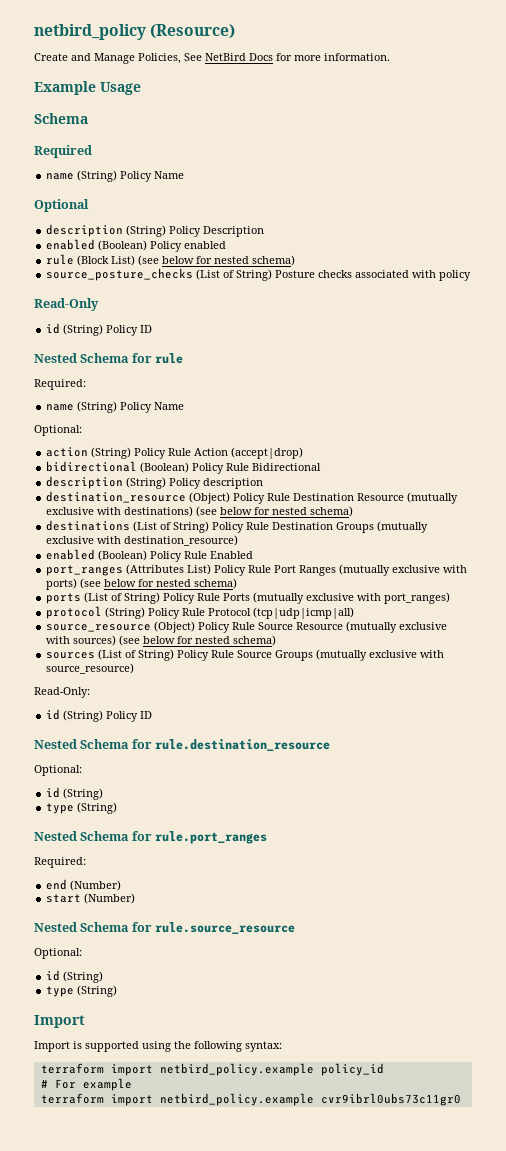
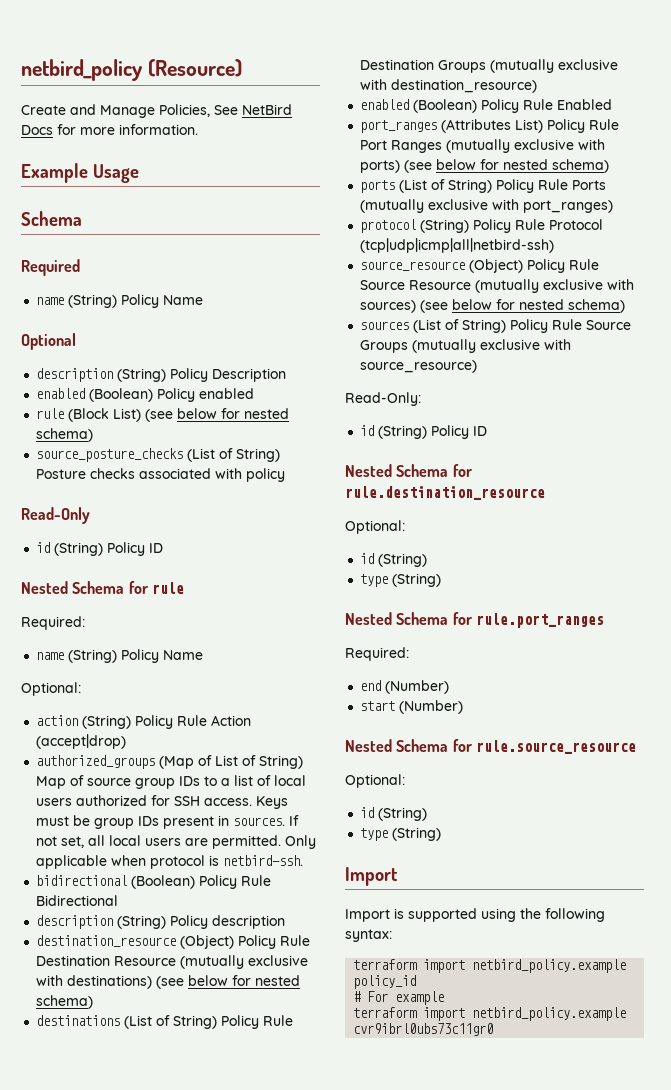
(304, 453) none -> [36,755,304,769] [36,775,307,789] [36,795,289,809] [36,815,300,829] [36,835,317,849] [36,855,304,869] // authorized_groups (Map of List of String) Map of source group IDs to a list of local users authorized for SSH access. Keys must be group IDs present in sources. If not set, all local users are permitted. Only applicable when protocol is netbird-ssh.
[253,607,355,619] (tcp|udp|icmp|all) -> [360,238,555,253] (tcp|udp|icmp|all|netbird-ssh)

